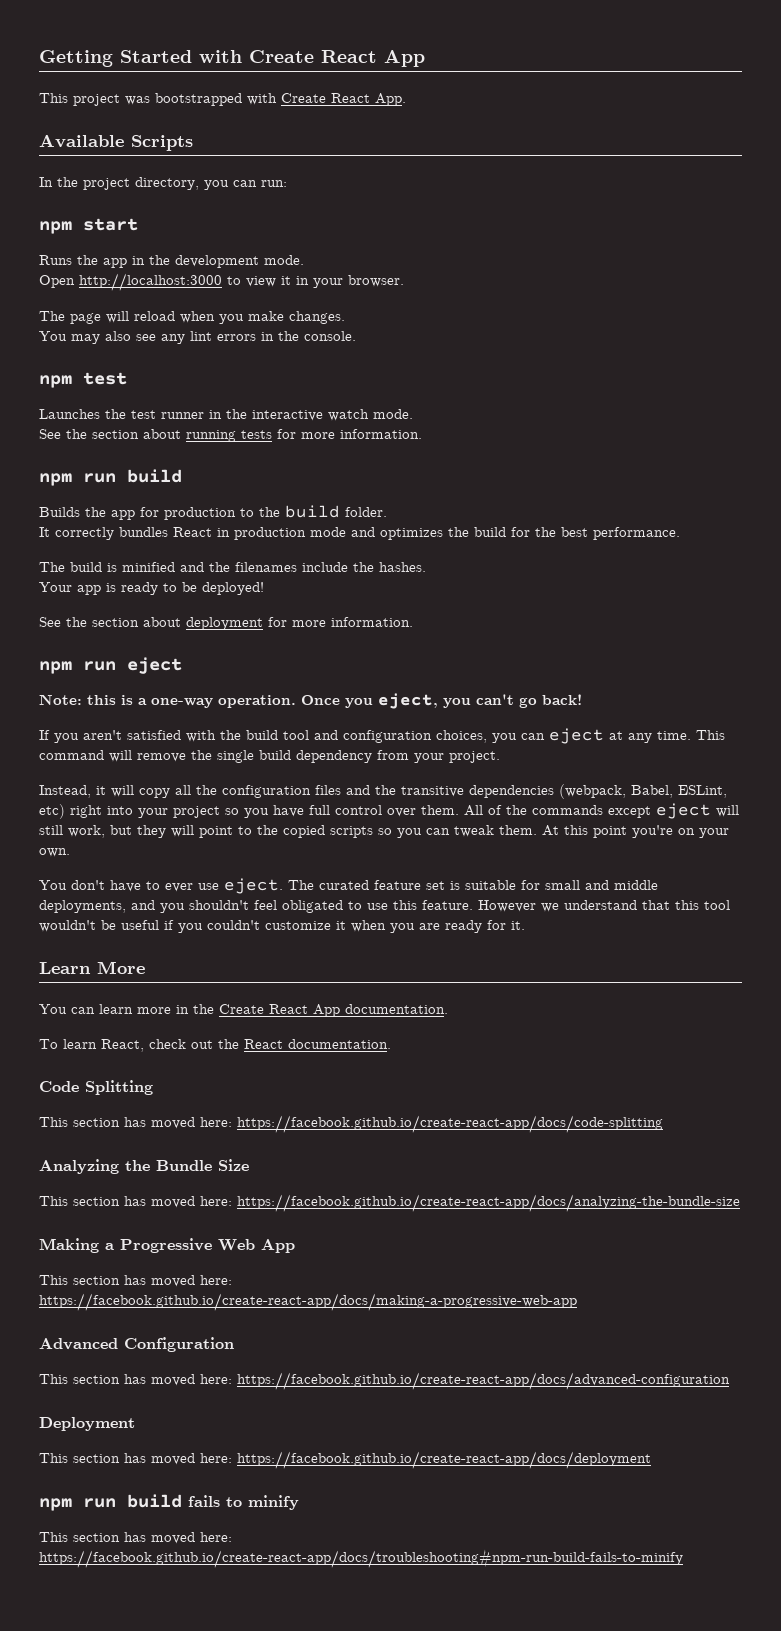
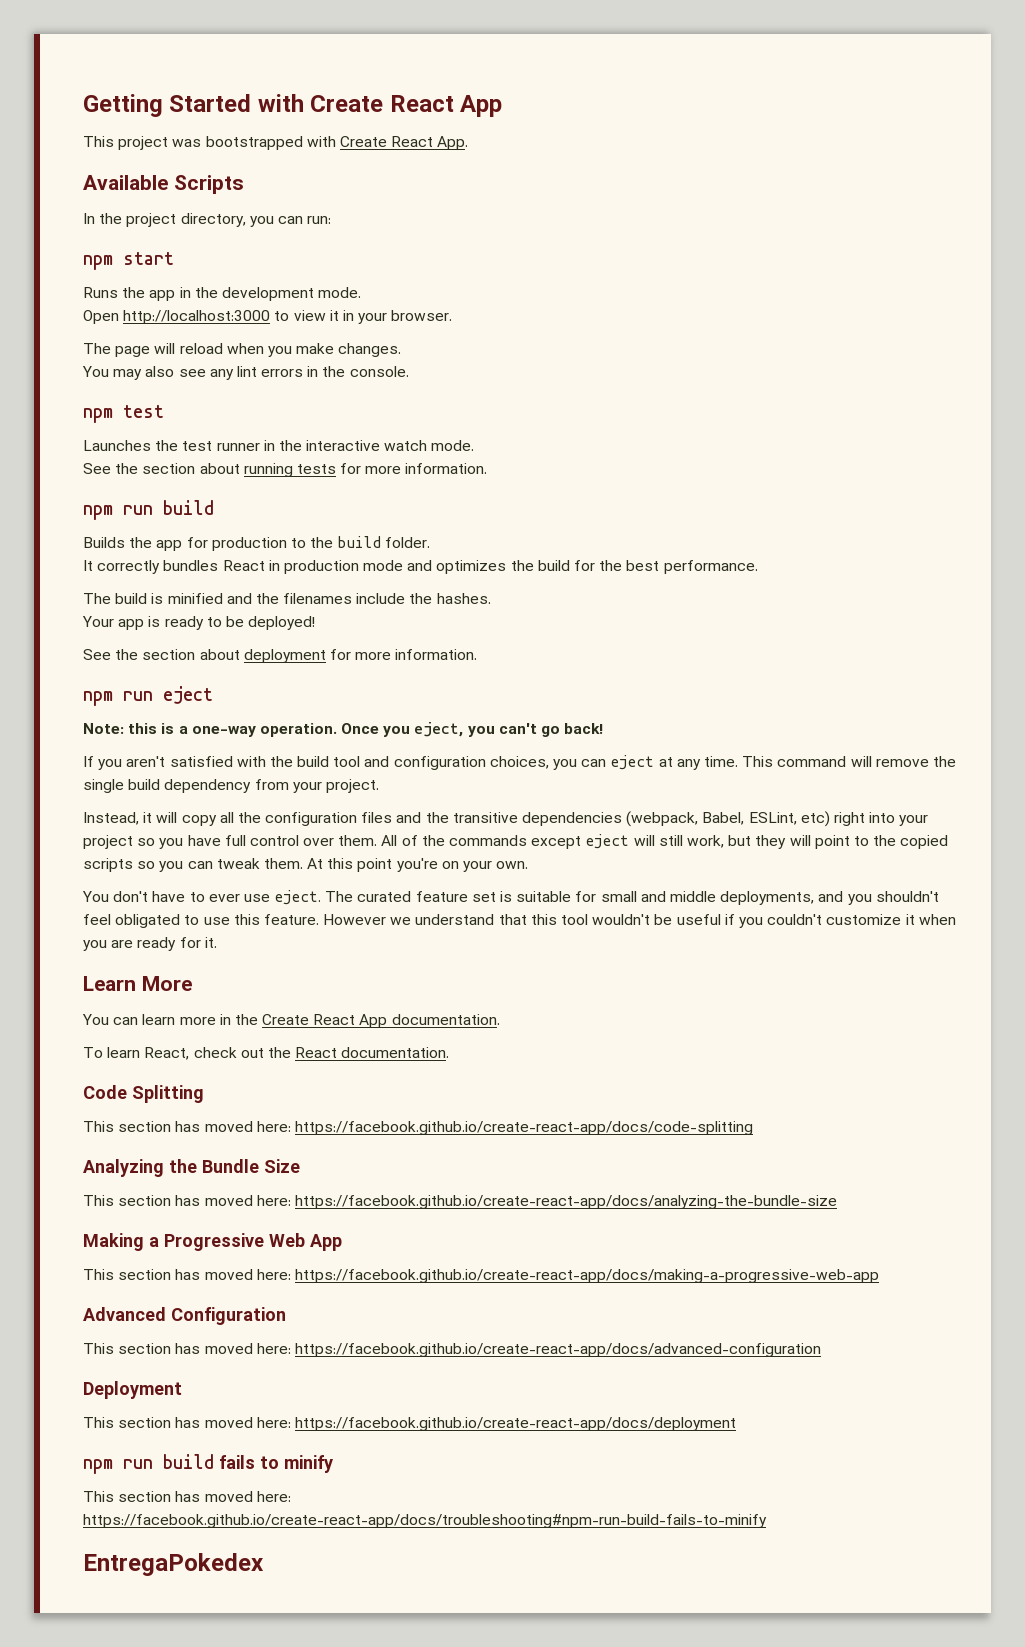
(683, 1558) none -> [83,1553,264,1576] // EntregaPokedex

